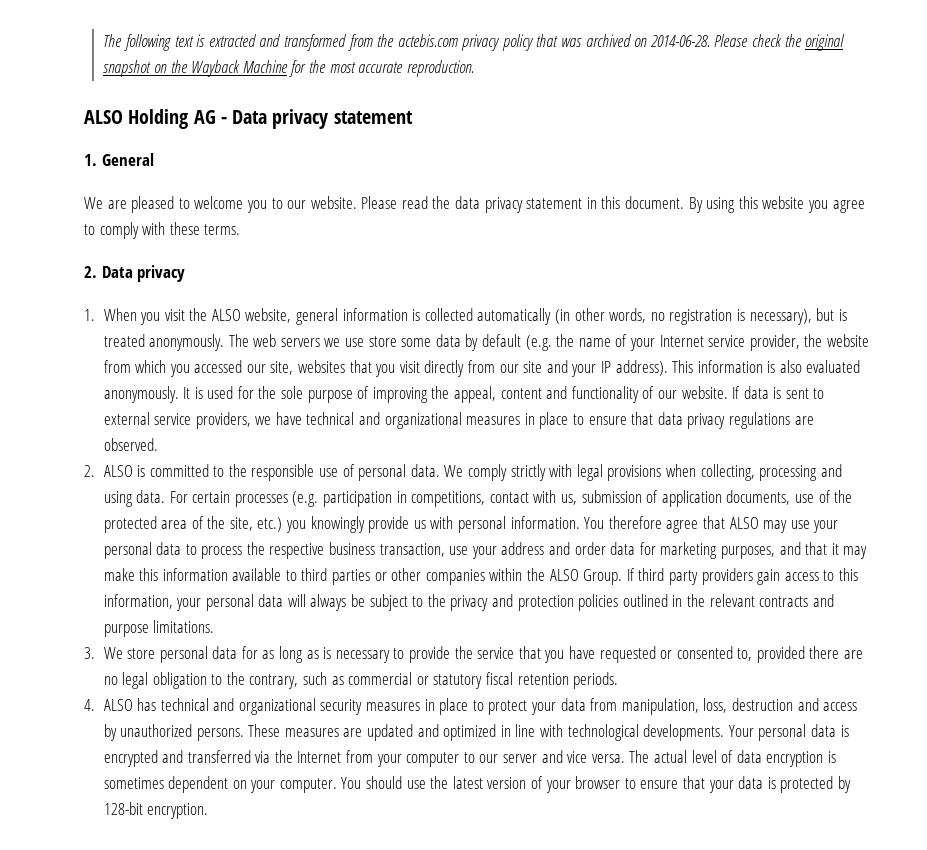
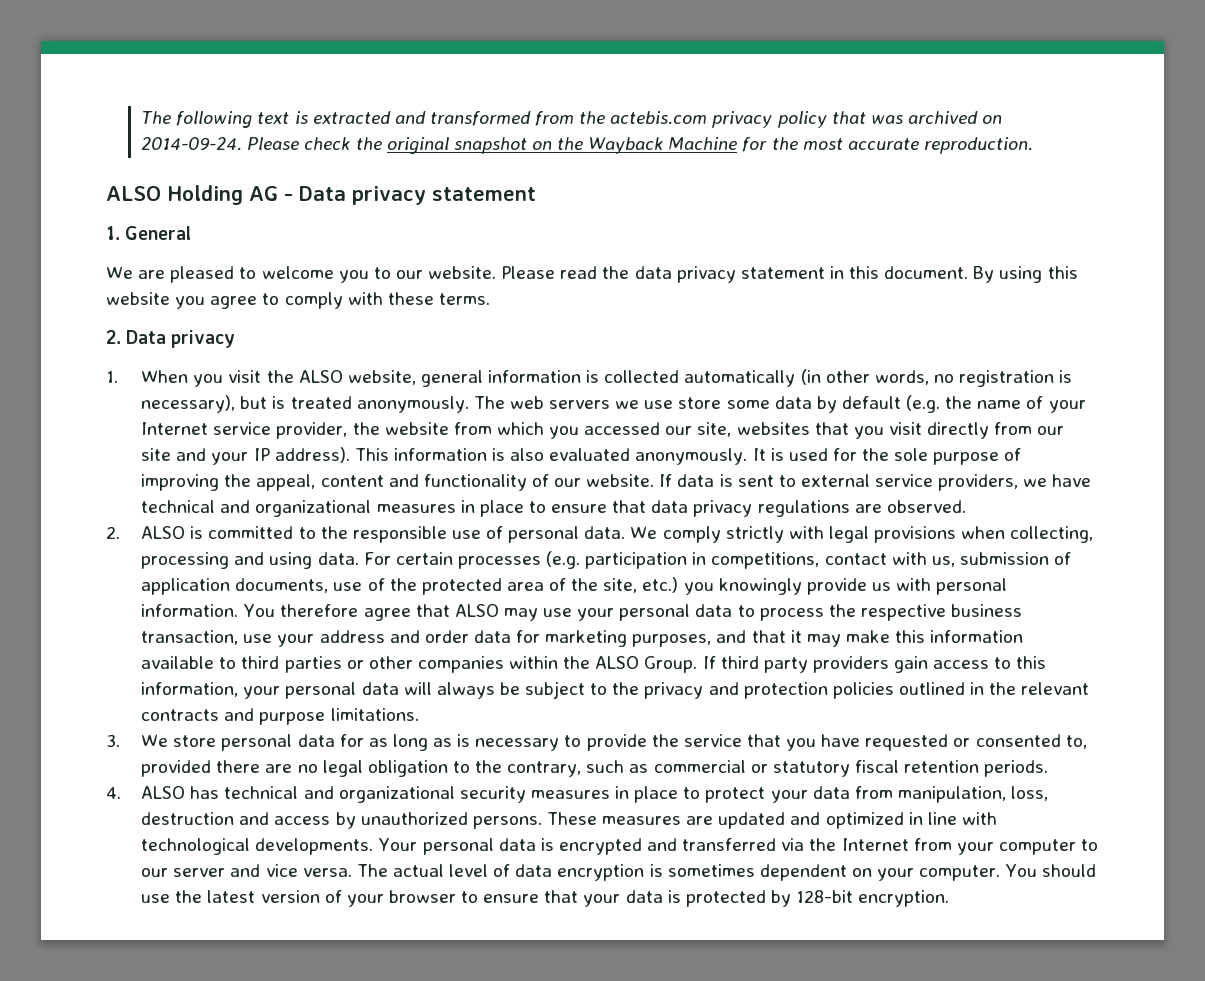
[649,35,710,47] 2014-06-28. -> [141,137,243,151] 2014-09-24.

